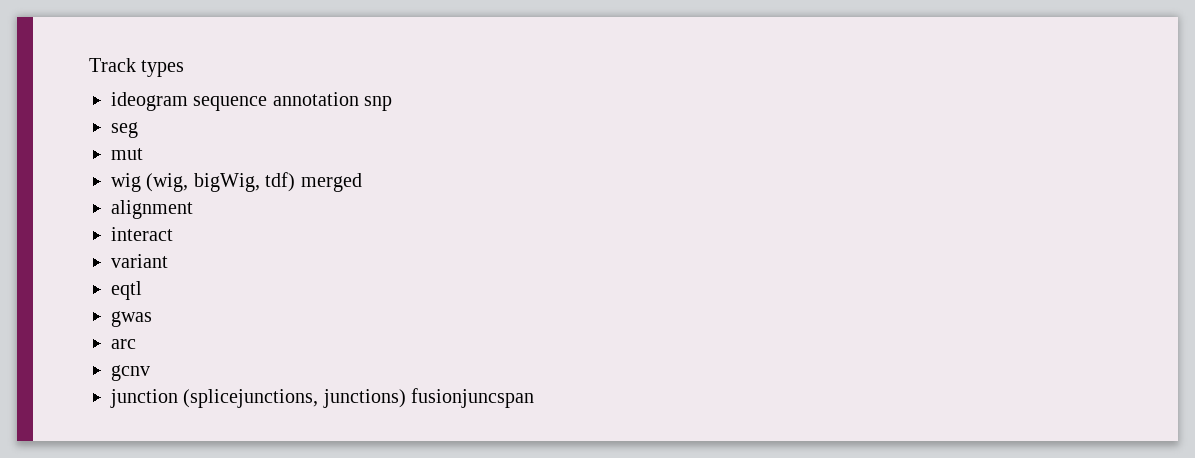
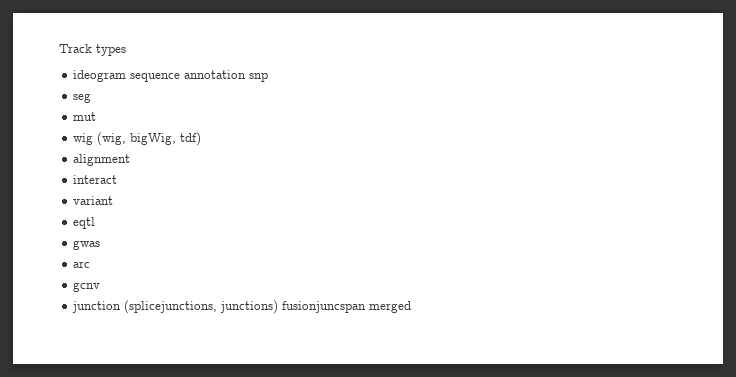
[300,173,362,192] merged -> (202, 139) none
(535, 398) none -> [369,301,412,313] merged

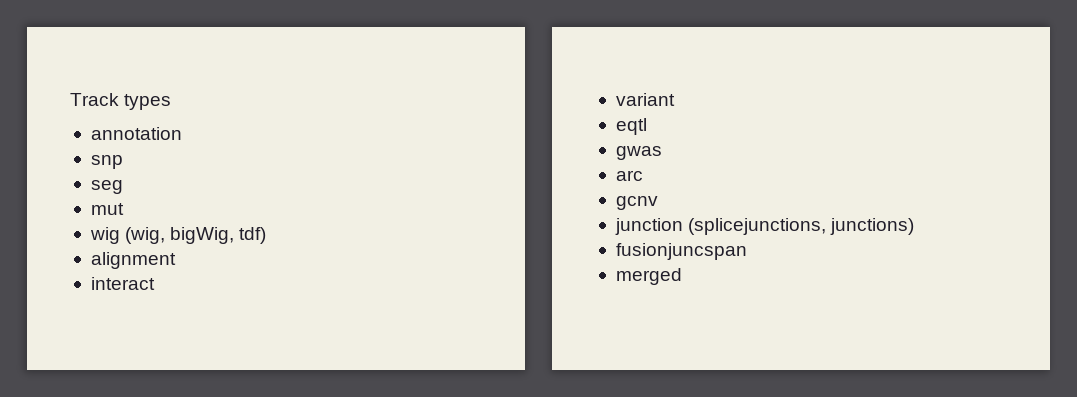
[73,70,181,82] ideogram sequence -> (172, 102) none
(247, 74) none -> (182, 133) //
(279, 307) none -> (915, 226) //
(367, 307) none -> (747, 251) //

